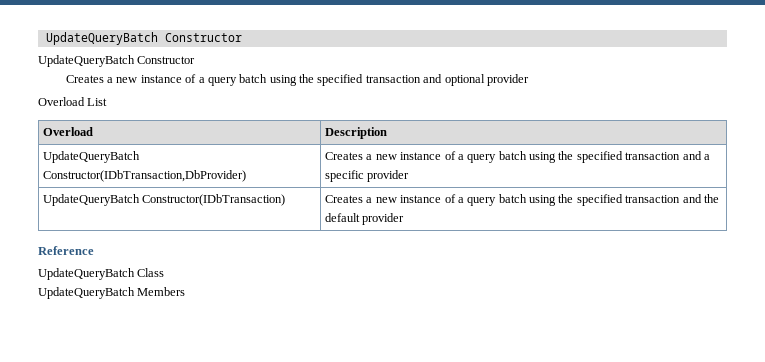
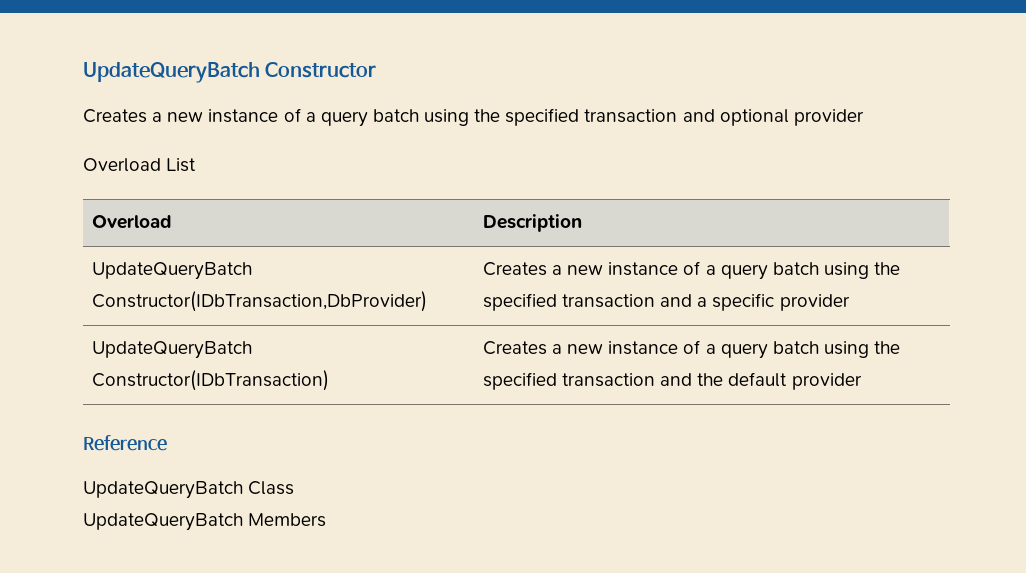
[45,32,242,45] [38,55,196,67] UpdateQueryBatch Constructor // UpdateQueryBatch Constructor -> [83,62,377,83] UpdateQueryBatch Constructor

